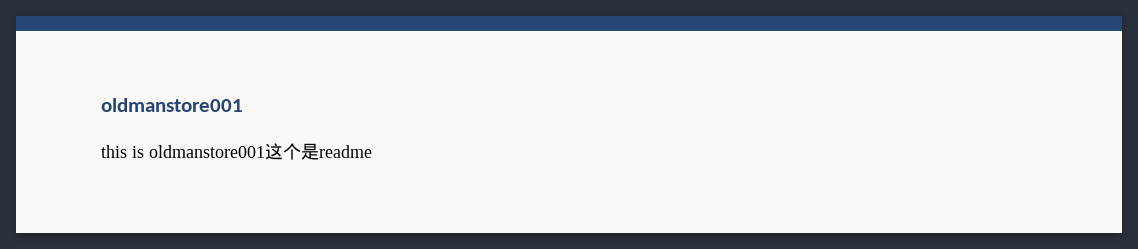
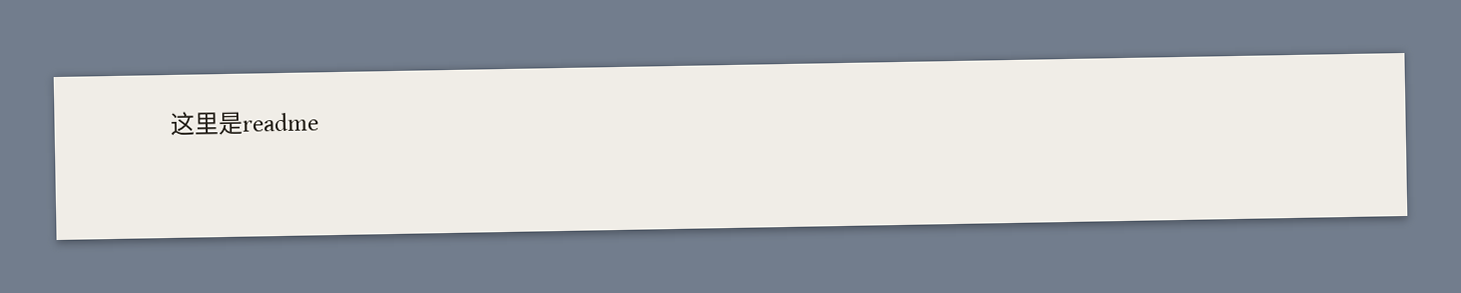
[101,98,243,112] [101,143,301,160] oldmanstore001 // this is oldmanstore001这个 -> [170,111,219,136] 这里

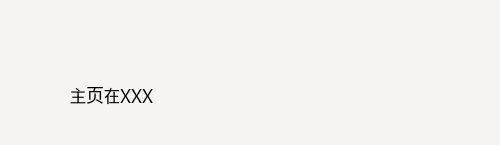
[170,111,319,136] 这里是readme -> [70,87,153,105] 主页在XXX

